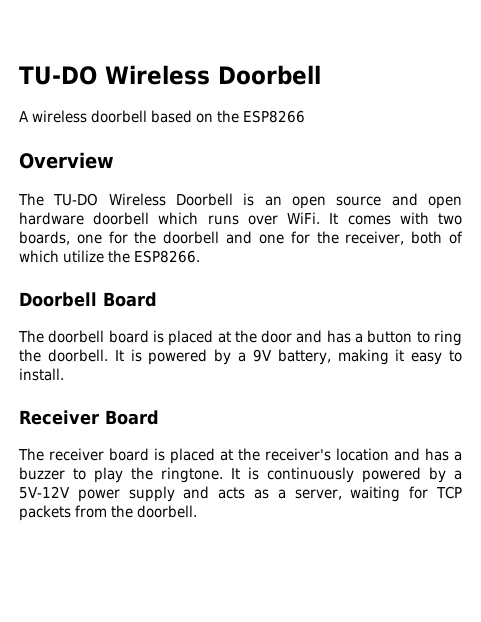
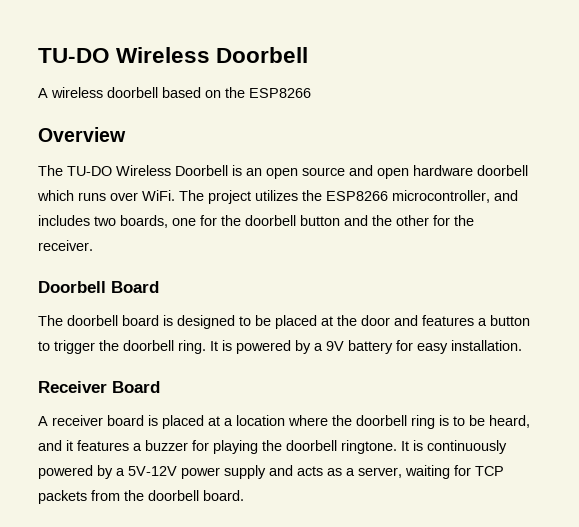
[329,212,429,225] It comes with -> [179,190,518,204] [38,215,90,226] The project utilizes the ESP8266 microcontroller, and includes
[226,231,463,245] [19,250,201,263] and one for the receiver, both of which utilize the ESP8266. -> [300,215,474,226] [38,240,93,251] button and the other for the receiver.
(164, 336) none -> [177,315,271,329] designed to be
[326,330,351,343] has -> [422,315,474,326] features
[434,330,463,346] [19,349,108,362] ring the doorbell. -> [54,340,206,354] trigger the doorbell ring.
[277,349,462,365] [19,368,64,381] battery, making it easy to install. -> [348,340,522,354] battery for easy installation.
[18,448,44,461] The -> [38,416,48,426] A
[238,448,462,461] [19,467,153,483] the receiver's location and has a buzzer to play the -> [224,415,530,429] [38,440,337,454] a location where the doorbell ring is to be heard, and it features a buzzer for playing the doorbell
[137,505,198,518] doorbell. -> [148,490,244,501] doorbell board.

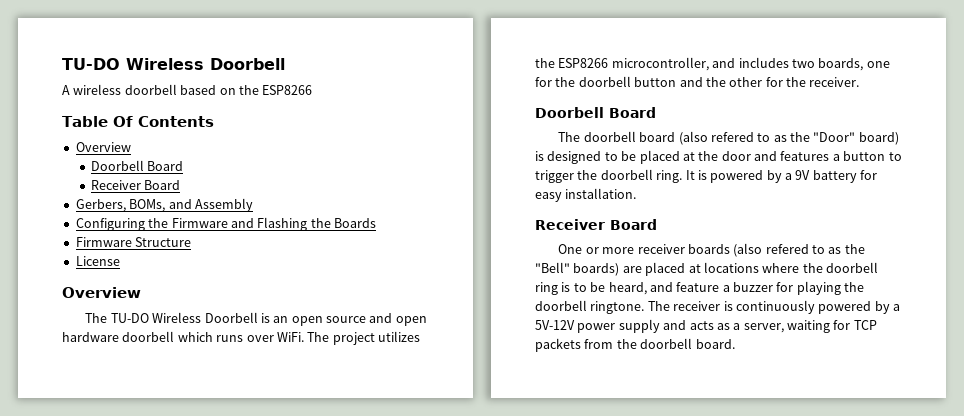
(311, 93) none -> [62,116,214,127] [75,142,131,152] [90,160,184,171] [90,180,181,190] [75,198,253,212] [75,217,376,231] [75,237,192,247] [75,256,120,266] // Table Of Contents // Overview // Doorbell Board // Receiver Board // Gerbers, BOMs, and Assembly // Configuring the Firmware and Flashing the Boards // Firmware Structure // License
(159, 320) none -> [678,131,899,145] (also refered to as the "Door" board)
[38,415,285,429] A receiver board is placed at a location -> [558,243,865,257] [535,262,759,276] One or more receiver boards (also refered to as the "Bell" boards) are placed at locations
[66,440,129,451] it features -> [676,282,720,292] feature
[401,441,409,451] It -> [647,301,721,311] The receiver

